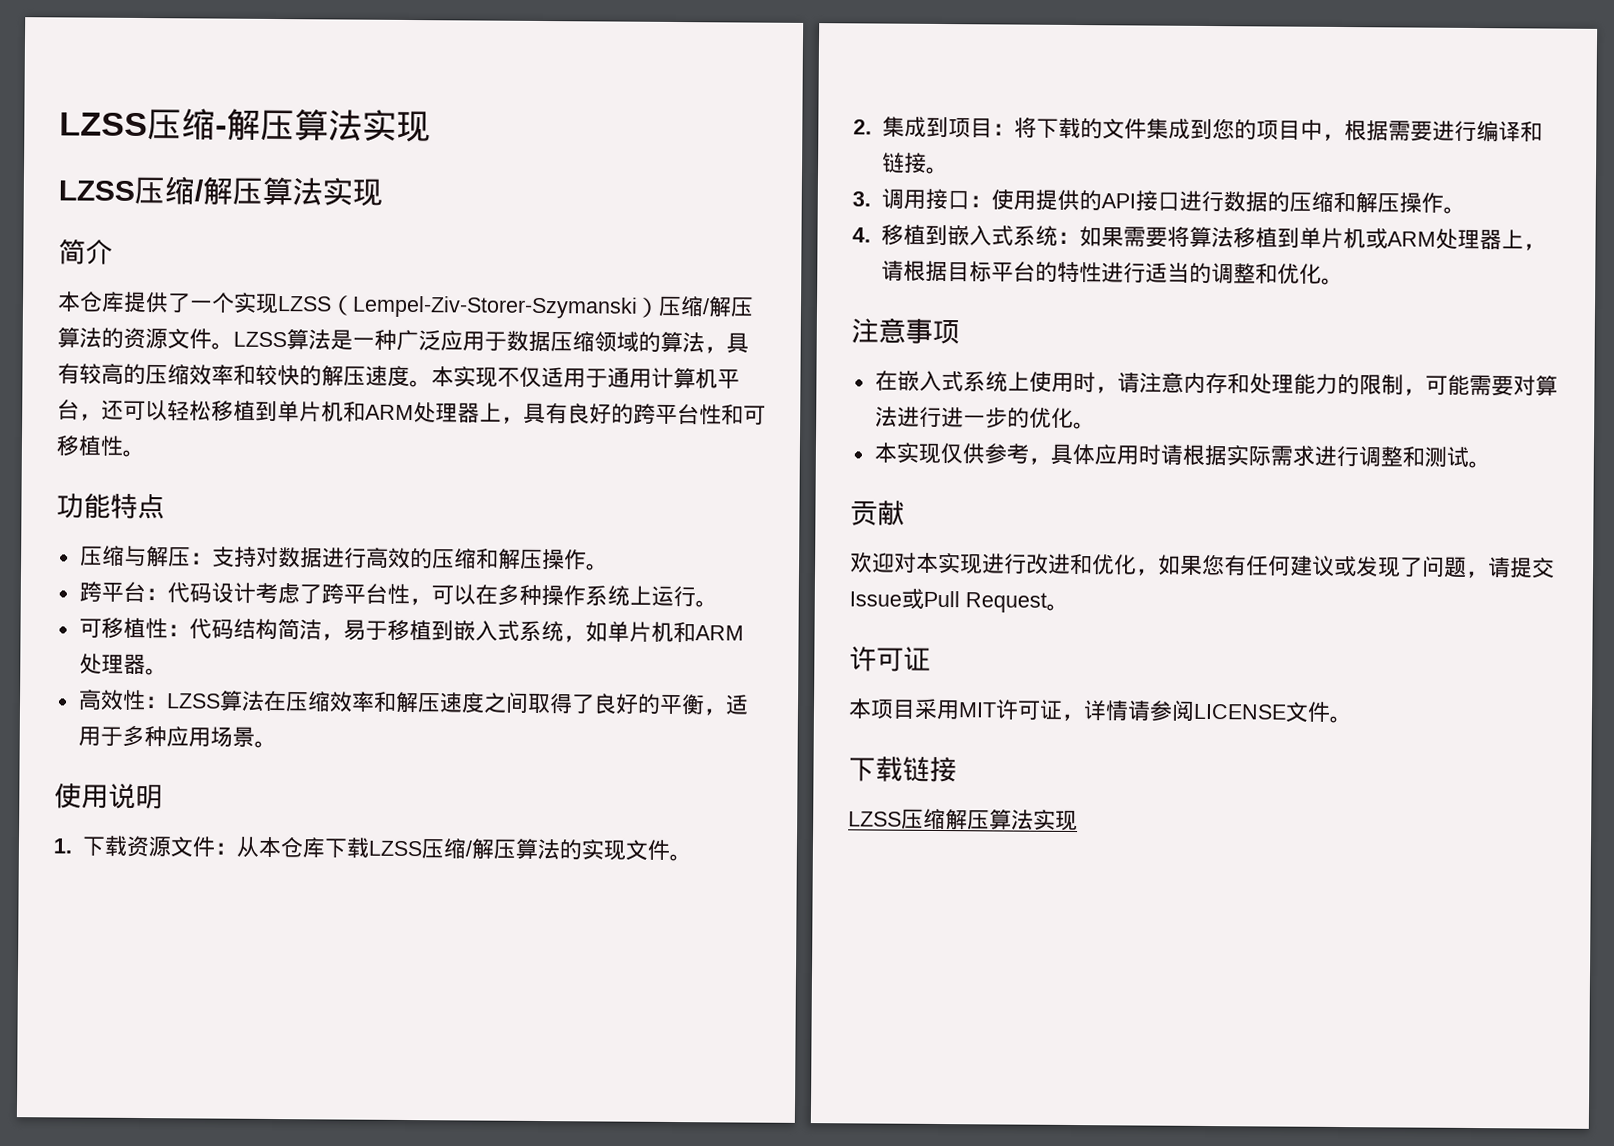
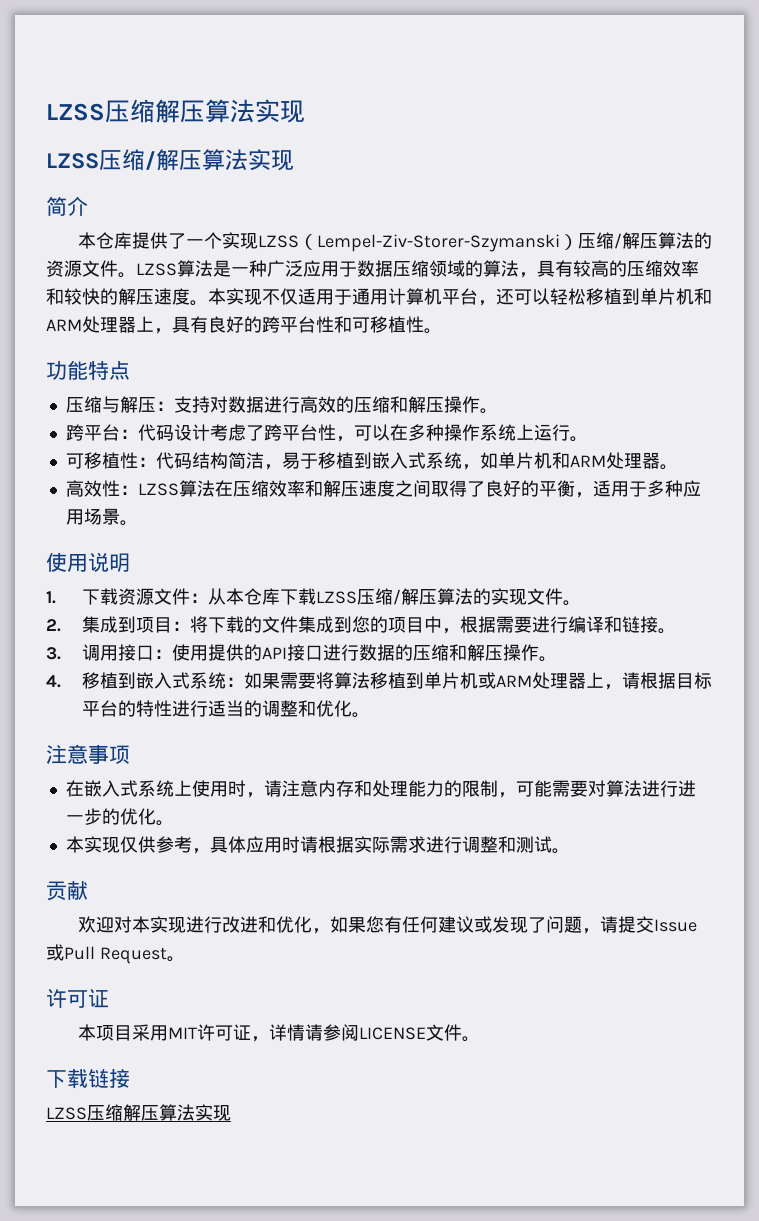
[59,108,227,141] LZSS压缩- -> [46,99,155,123] LZSS压缩

